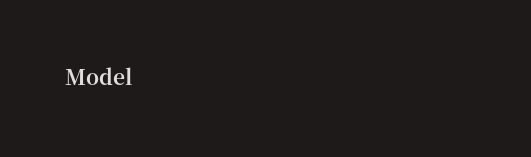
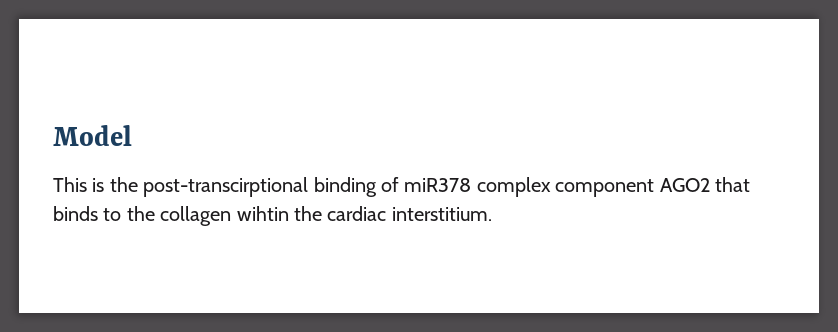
(132, 76) none -> [53,177,750,197] [53,206,492,226] // This is the post-transcirptional binding of miR378 complex component AGO2 that binds to the collagen wihtin the cardiac interstitium.

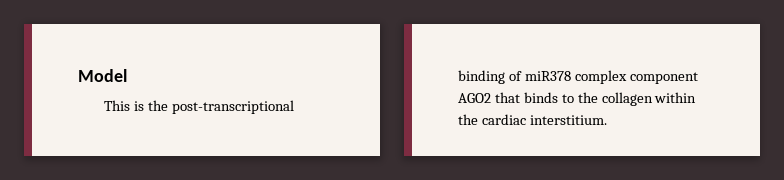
[143,177,309,197] post-transcirptional -> [171,100,294,114] post-transcriptional
[236,206,289,221] wihtin -> [654,92,697,103] within

